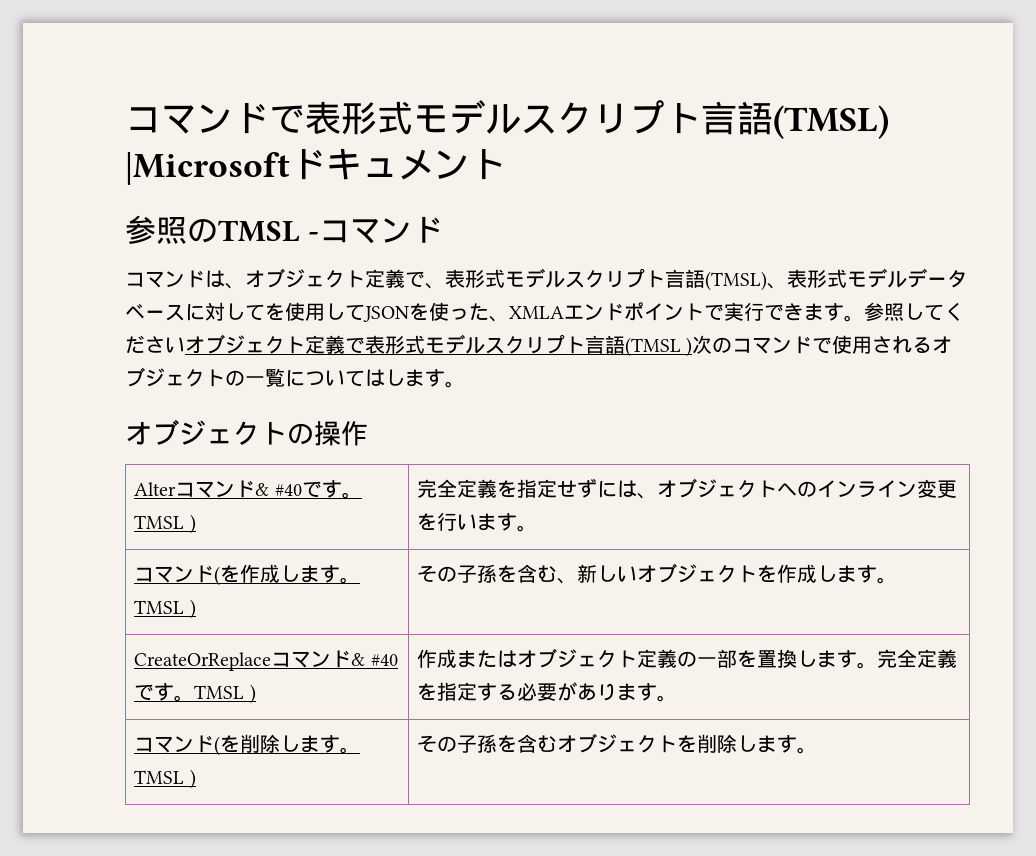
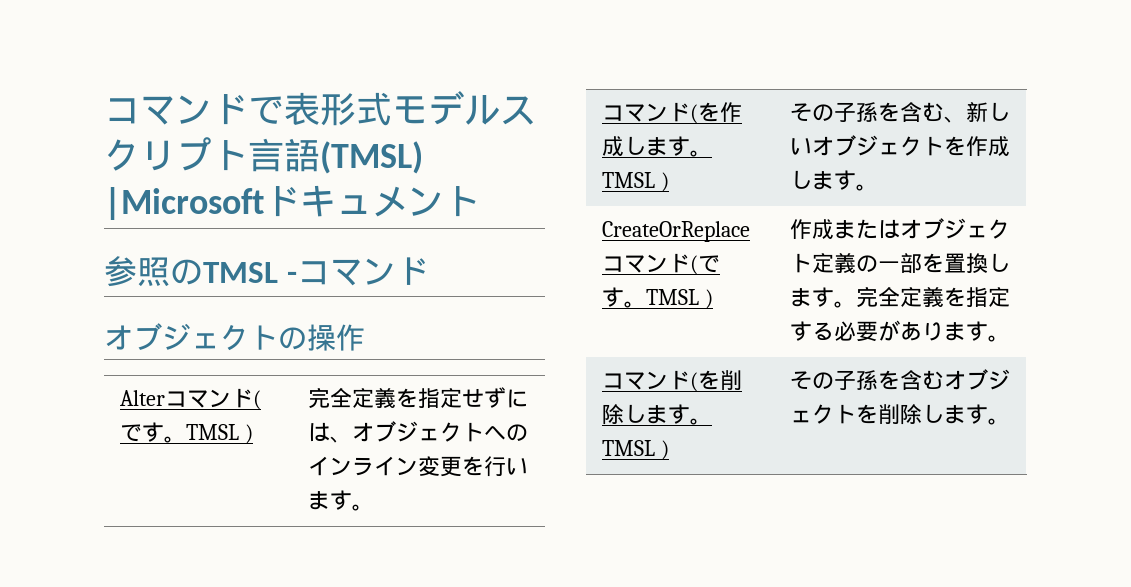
[125,268,967,291] [125,302,964,322] [125,334,953,357] [125,367,465,388] // コマンドは、オブジェクト定義で、表形式モデルスクリプト言語(TMSL)、表形式モデルデータベースに対してを使用してJSONを使った、XMLAエンドポイントで実行できます。参照してくださいオブジェクト定義で表形式モデルスクリプト言語(TMSL )次のコマンドで使用されるオブジェクトの一覧についてはします。 -> (429, 271) none
[255,483,302,496] & #40 -> [253,390,262,410] (
[351,653,398,666] & #40 -> [690,255,699,275] (

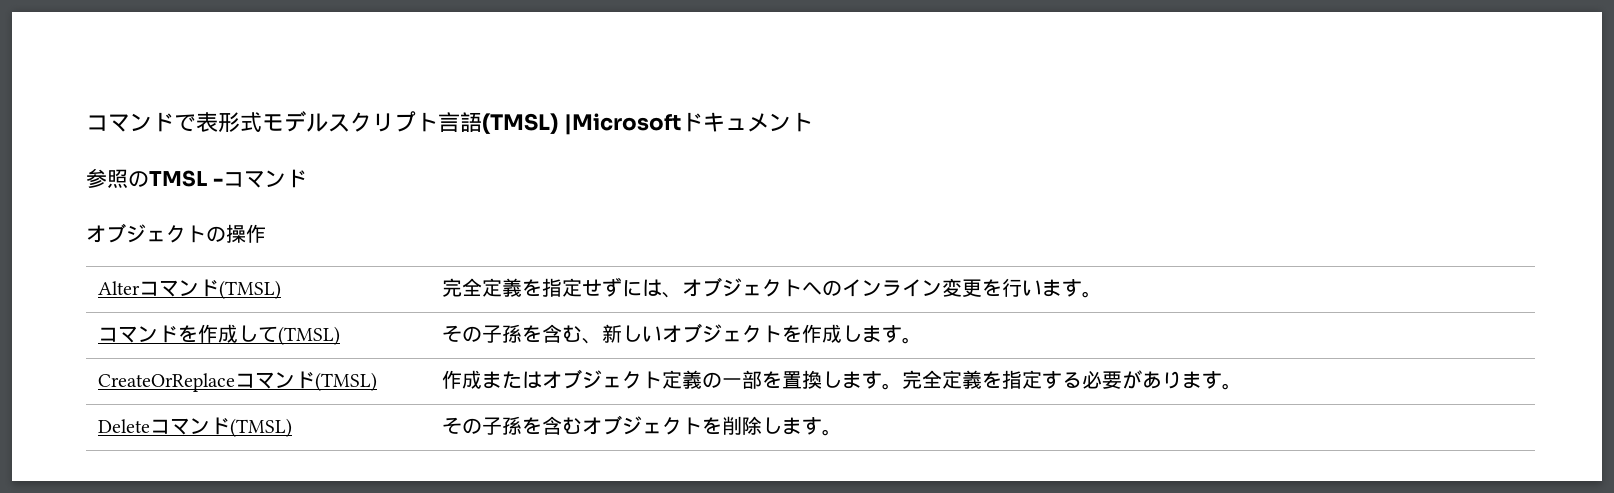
[253,390,262,410] [120,422,254,444] (です。TMSL ) -> [218,280,281,300] (TMSL)
[690,102,743,124] [602,136,713,157] [602,172,670,192] (を作成します。TMSL ) -> [177,324,340,346] を作成して(TMSL)
[690,255,721,275] [602,287,714,309] (です。TMSL ) -> [314,372,377,392] (TMSL)
[602,370,743,392] [602,404,713,425] [602,440,670,460] コマンド(を削除します。TMSL ) -> [97,417,292,438] Deleteコマンド(TMSL)

